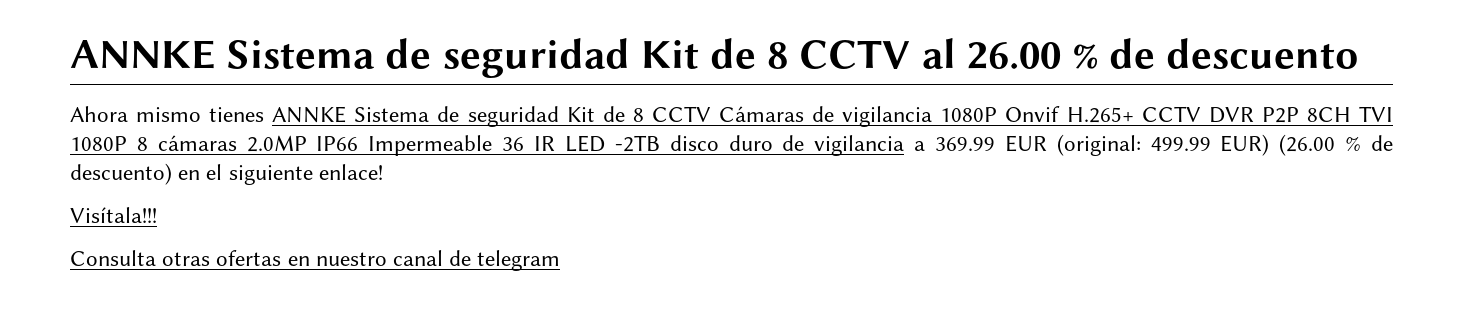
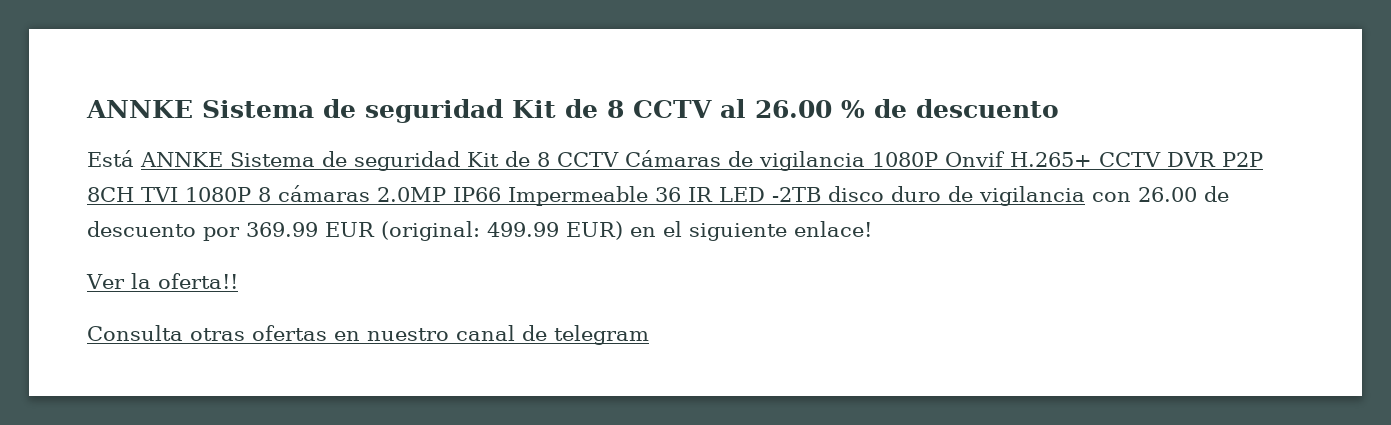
[70,106,265,122] Ahora mismo tienes -> [87,150,134,167] Está
[914,141,926,151] a -> [1092,186,1229,202] [87,221,240,241] con 26.00 de descuento por
[1279,134,1393,156] [70,163,172,185] (26.00 % de descuento) -> (623, 230) none
[70,207,157,223] Visítala!!! -> [86,273,238,289] Ver la oferta!!

